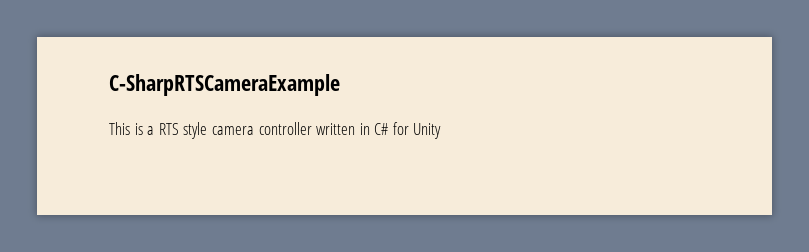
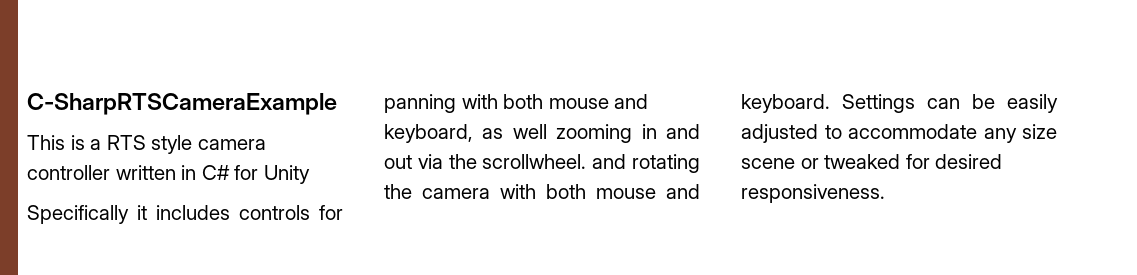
(442, 131) none -> [27,205,343,224] [384,94,649,113] [384,124,700,143] [384,154,700,173] [384,184,700,199] [741,94,1058,113] [741,124,1057,143] [741,154,1003,169] [741,184,885,203] // Specifically it includes controls for panning with both mouse and keyboard, as well zooming in and out via the scrollwheel. and rotating the camera with both mouse and keyboard. Settings can be easily adjusted to accommodate any size scene or tweaked for desired responsiveness.

